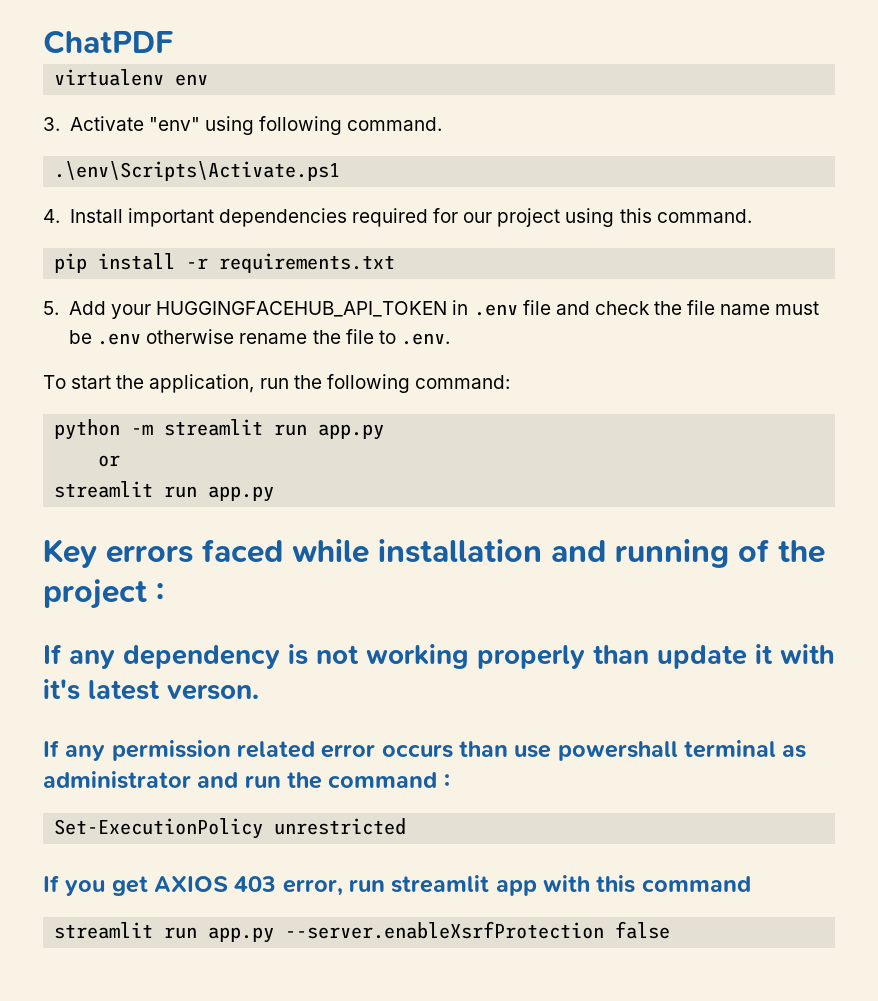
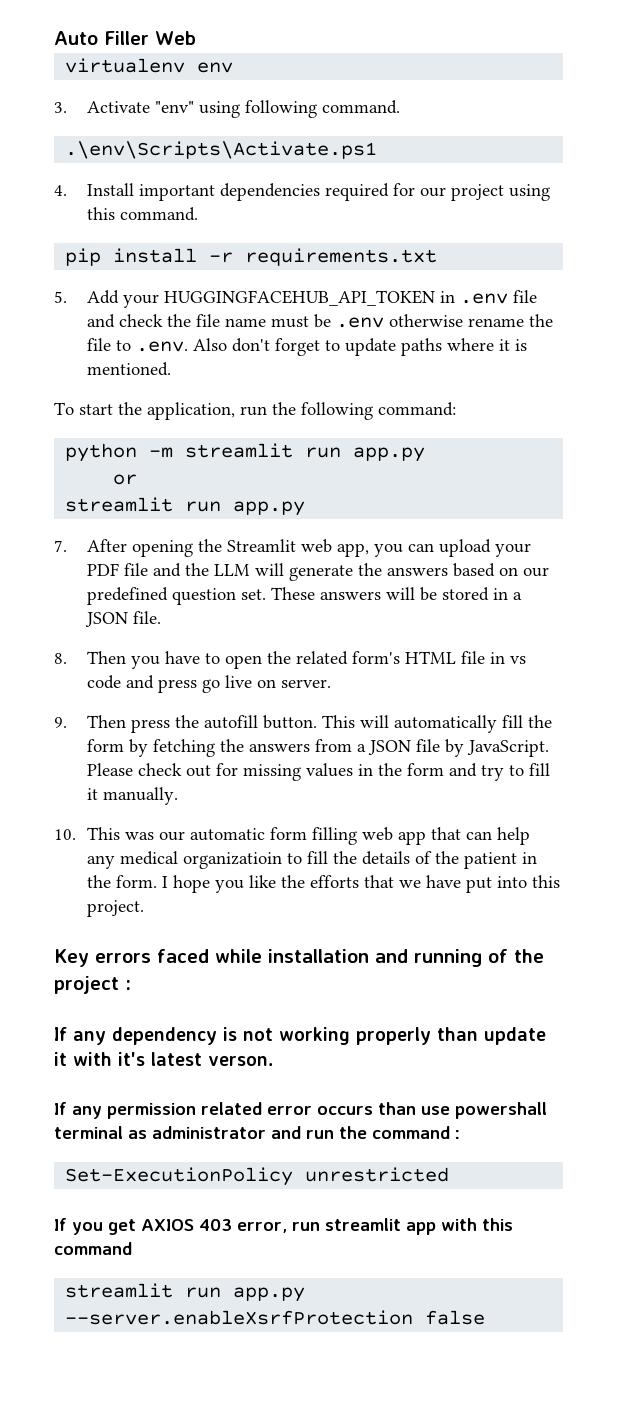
[43,30,173,54] ChatPDF -> [54,31,196,45] Auto Filler Web
(450, 339) none -> [193,338,528,356] [87,362,172,376] Also don't forget to update paths where it is mentioned.
(275, 494) none -> [54,539,532,557] [87,563,550,581] [87,587,523,605] [85,611,162,627] [54,651,527,669] [87,675,332,693] [54,715,553,733] [87,739,550,757] [87,763,551,781] [87,787,179,805] [54,827,531,845] [87,851,538,869] [87,875,561,893] [87,900,145,917] // 7. After opening the Streamlit web app, you can upload your PDF file and the LLM will generate the answers based on our predefined question set. These answers will be stored in a JSON file. // 8. Then you have to open the related form's HTML file in vs code and press go live on server. // 9. Then press the autofill button. This will automatically fill the form by fetching the answers from a JSON file by JavaScript. Please check out for missing values in the form and try to fill it manually. // 10. This was our automatic form filling web app that can help any medical organizatioin to fill the details of the patient in the form. I hope you like the efforts that we have put into this project.

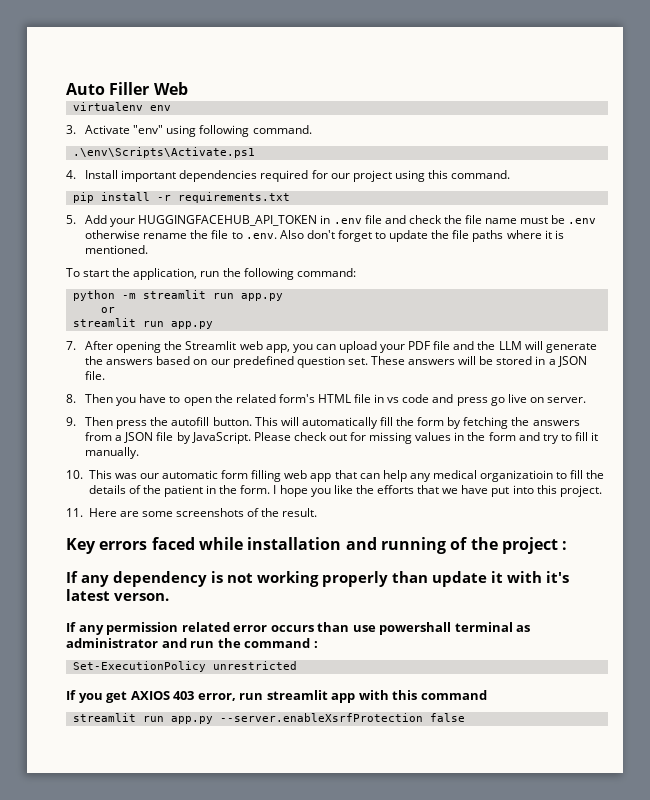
(397, 347) none -> [431,230,470,239] the file
(145, 908) none -> [66,508,318,517] // 11. Here are some screenshots of the result.

